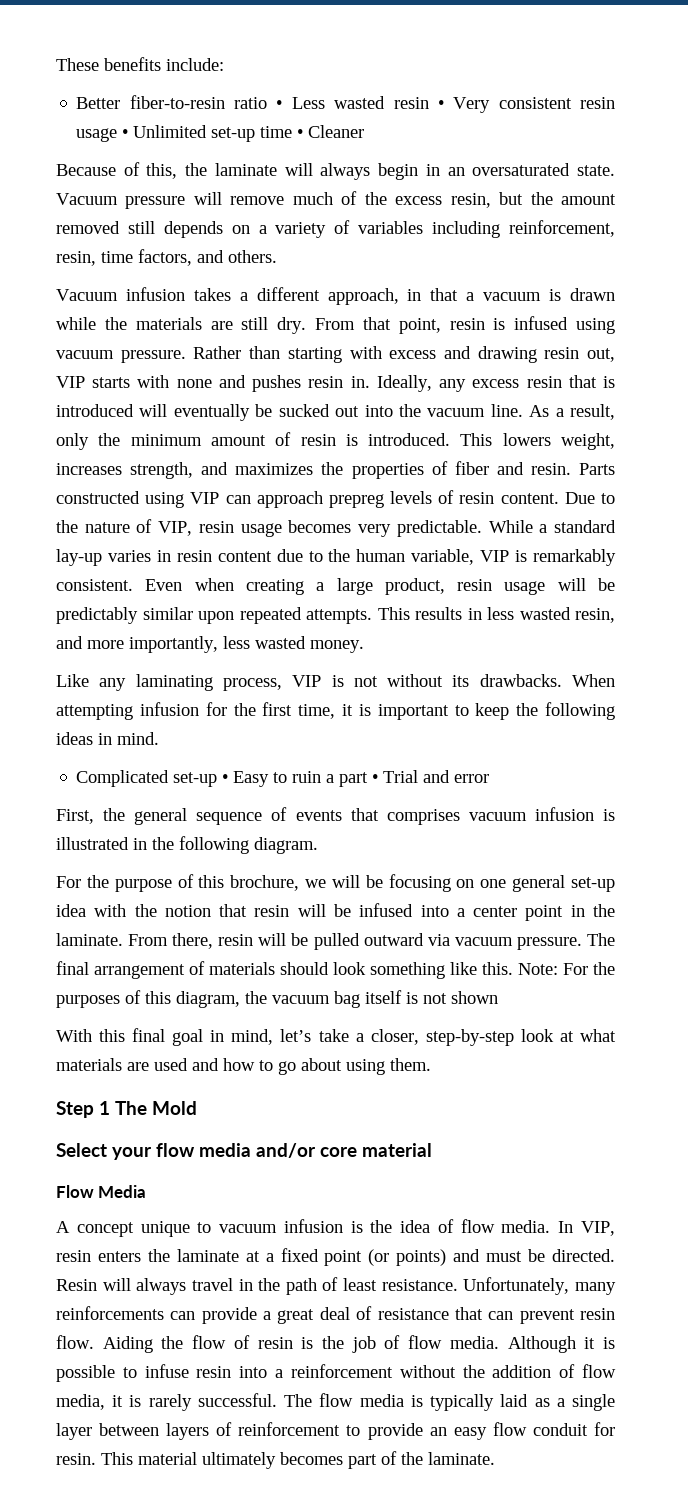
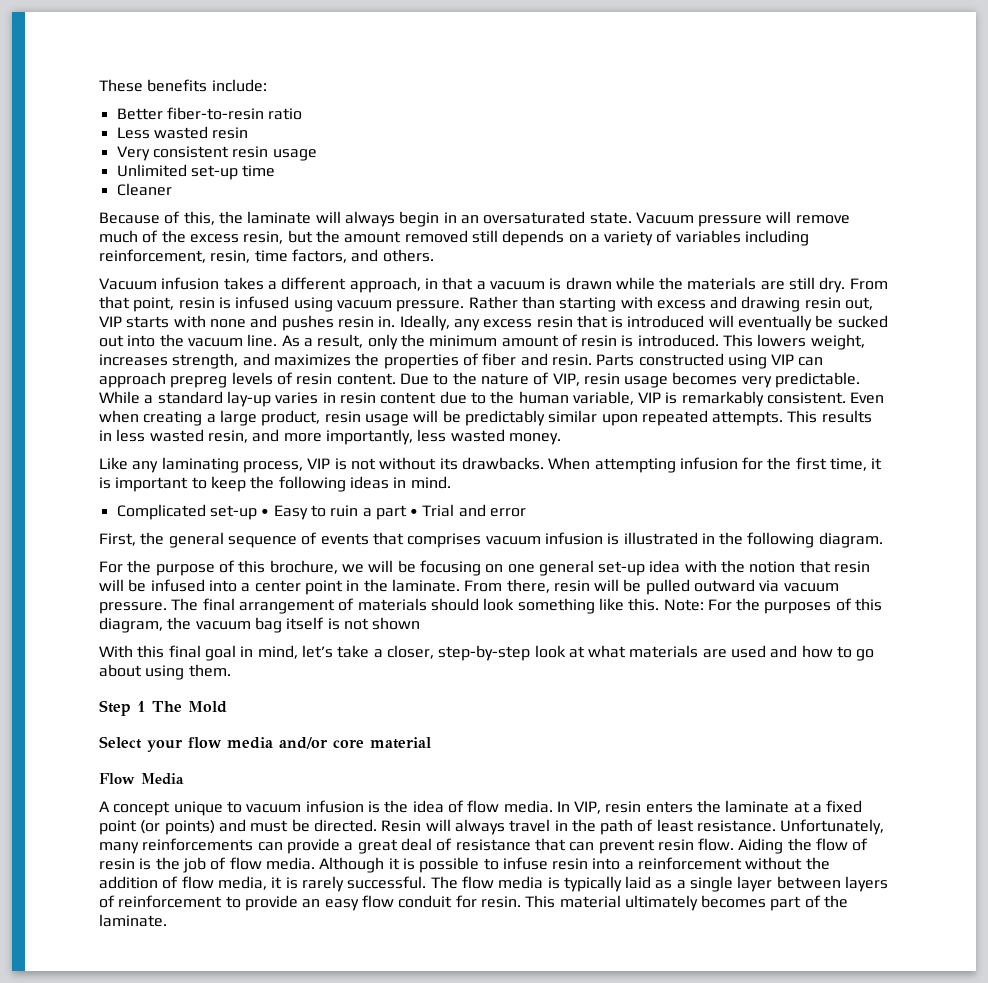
[276,100,283,109] • -> (303, 114) //
[437,100,444,109] • -> (249, 133) //
[122,129,129,138] • -> (317, 155) //
[297,129,304,138] • -> (276, 171) //

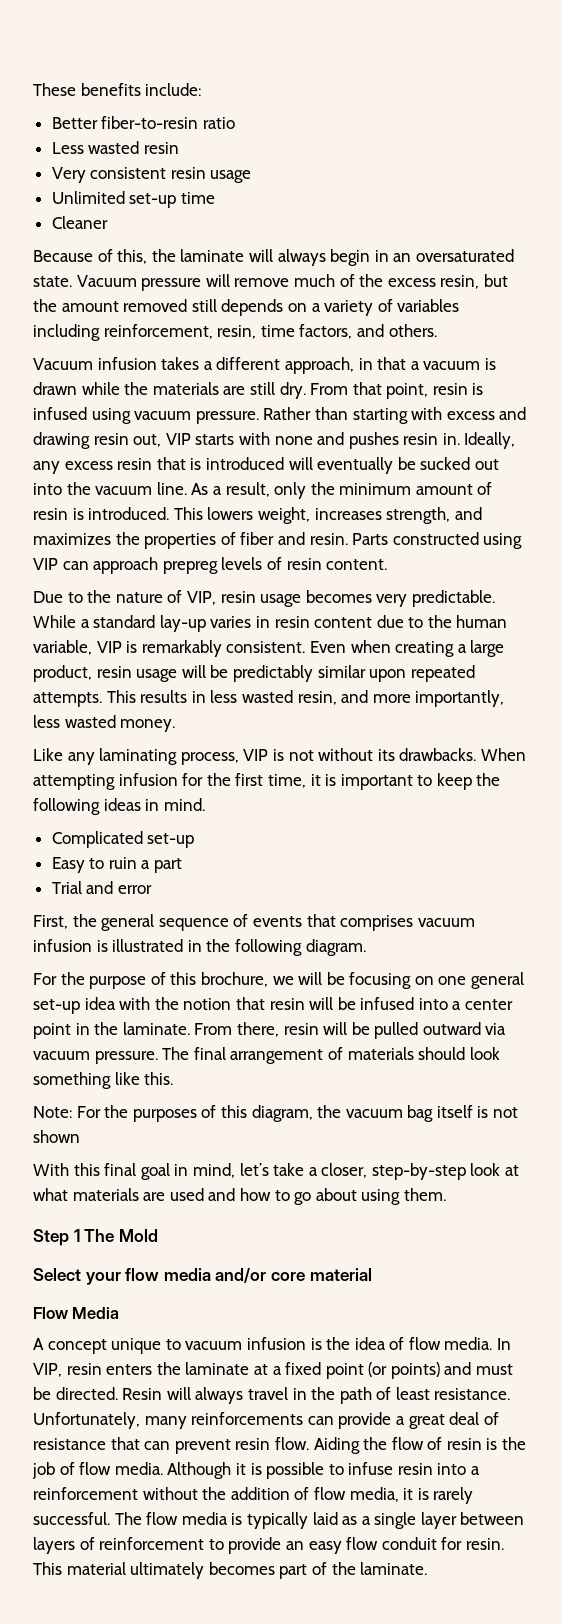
(396, 379) none -> (388, 564) //
[261,508,270,516] • -> (195, 840) //
[410,508,419,516] • -> (183, 865) //
(660, 604) none -> (174, 1078) //

